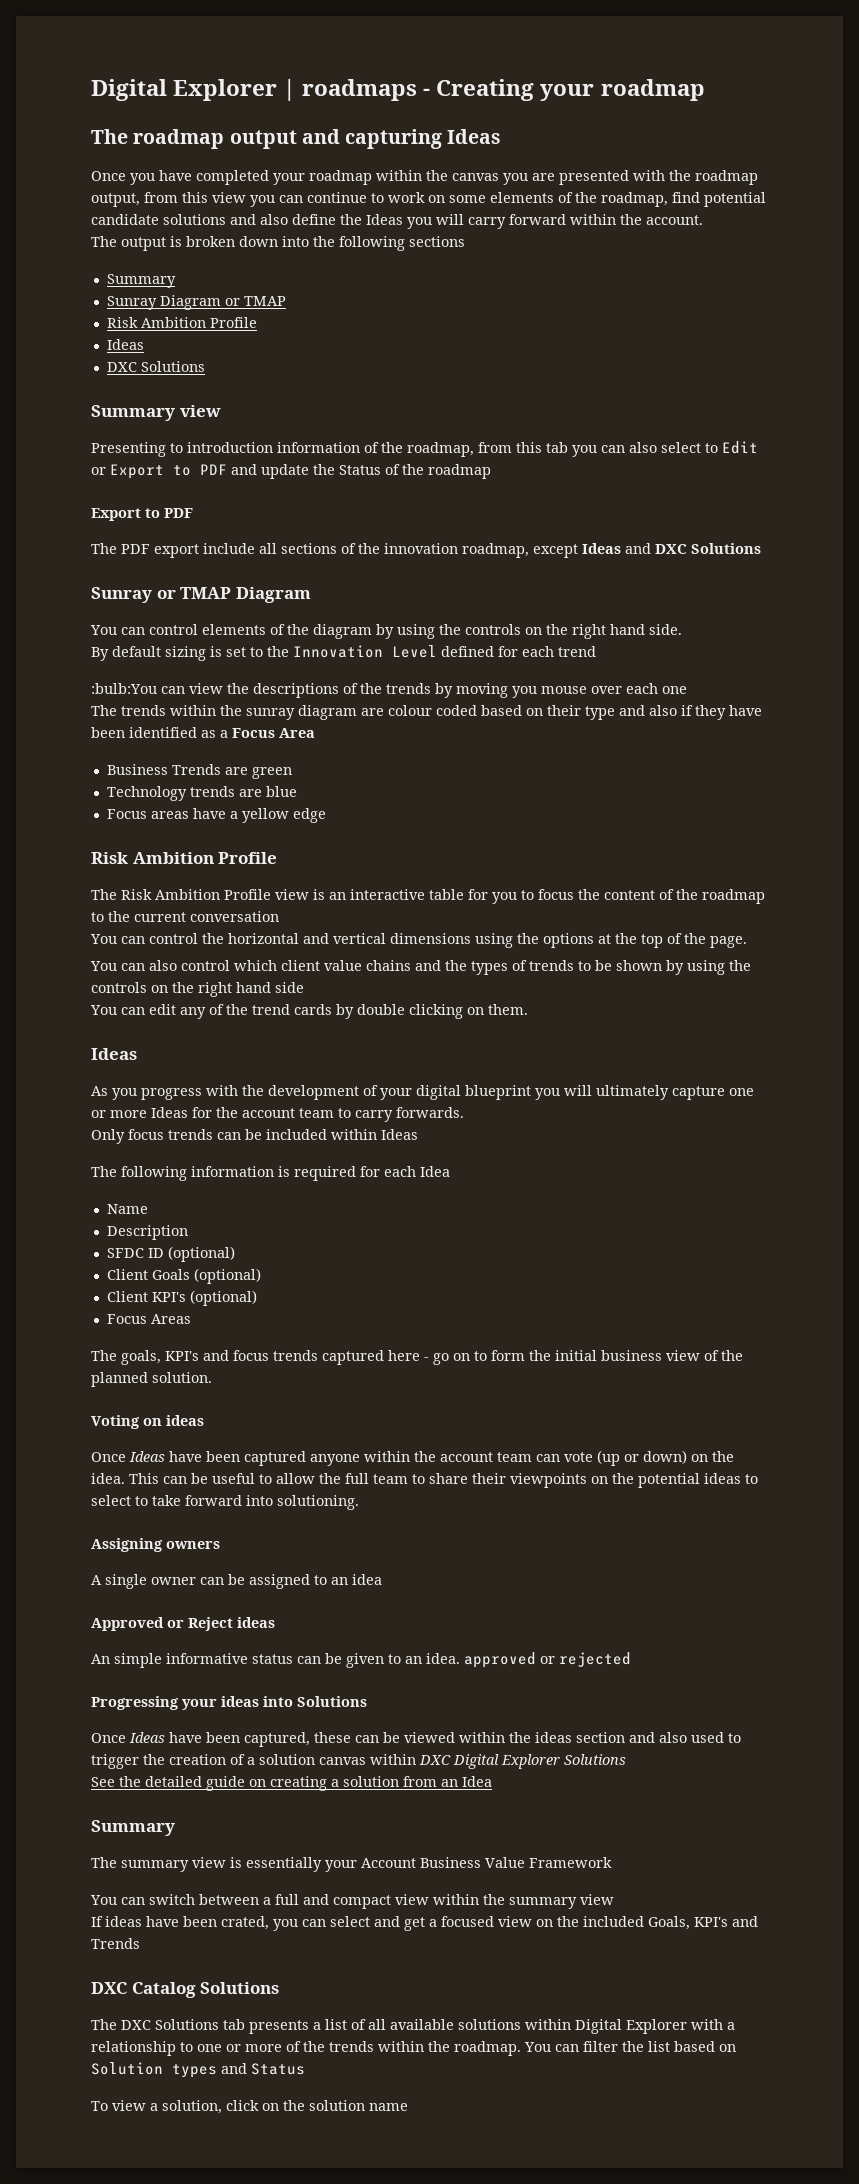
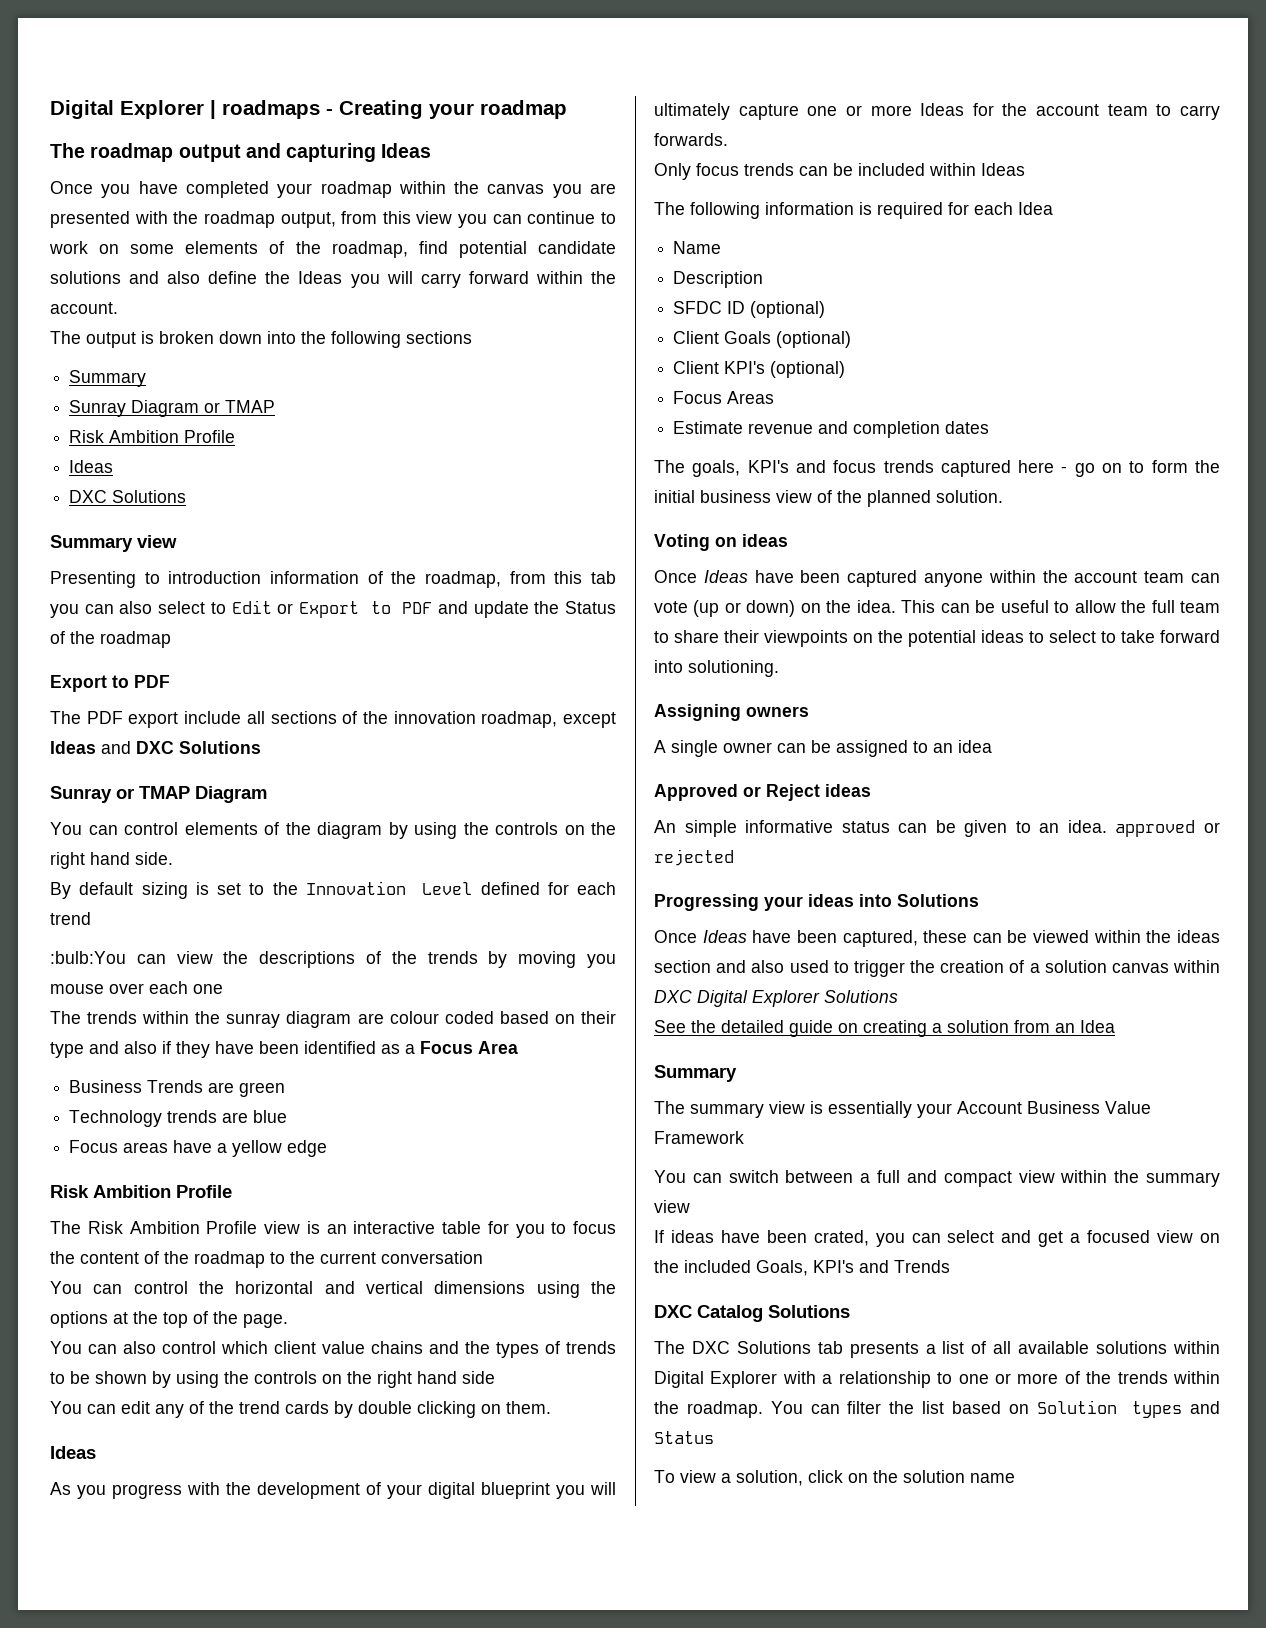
(191, 1319) none -> [673,421,990,438] // Estimate revenue and completion dates

